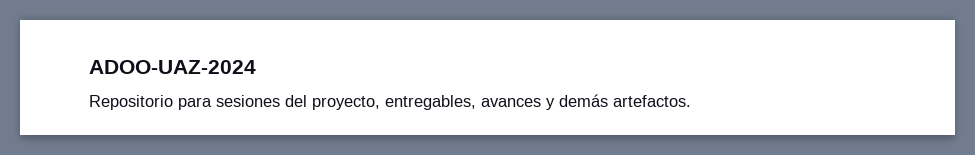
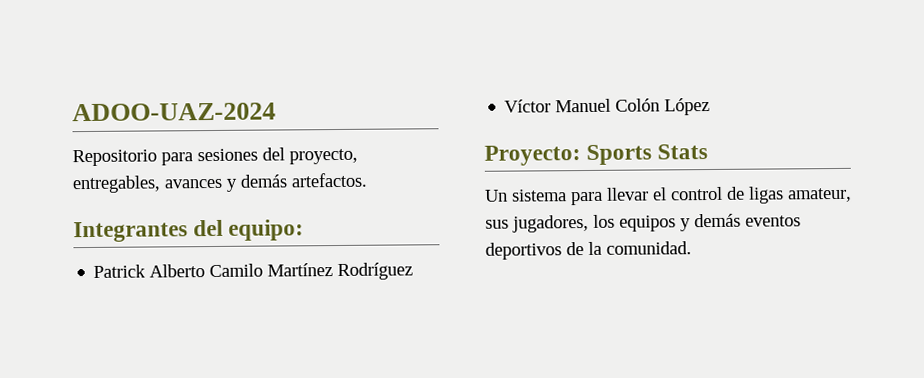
(691, 101) none -> [73,219,305,243] [93,262,414,281] [504,98,711,116] [484,144,709,166] [485,186,852,206] [485,213,801,233] [485,241,692,260] // Integrantes del equipo: // Patrick Alberto Camilo Martínez Rodríguez // Víctor Manuel Colón López // Proyecto: Sports Stats // Un sistema para llevar el control de ligas amateur, sus jugadores, los equipos y demás eventos deportivos de la comunidad.

